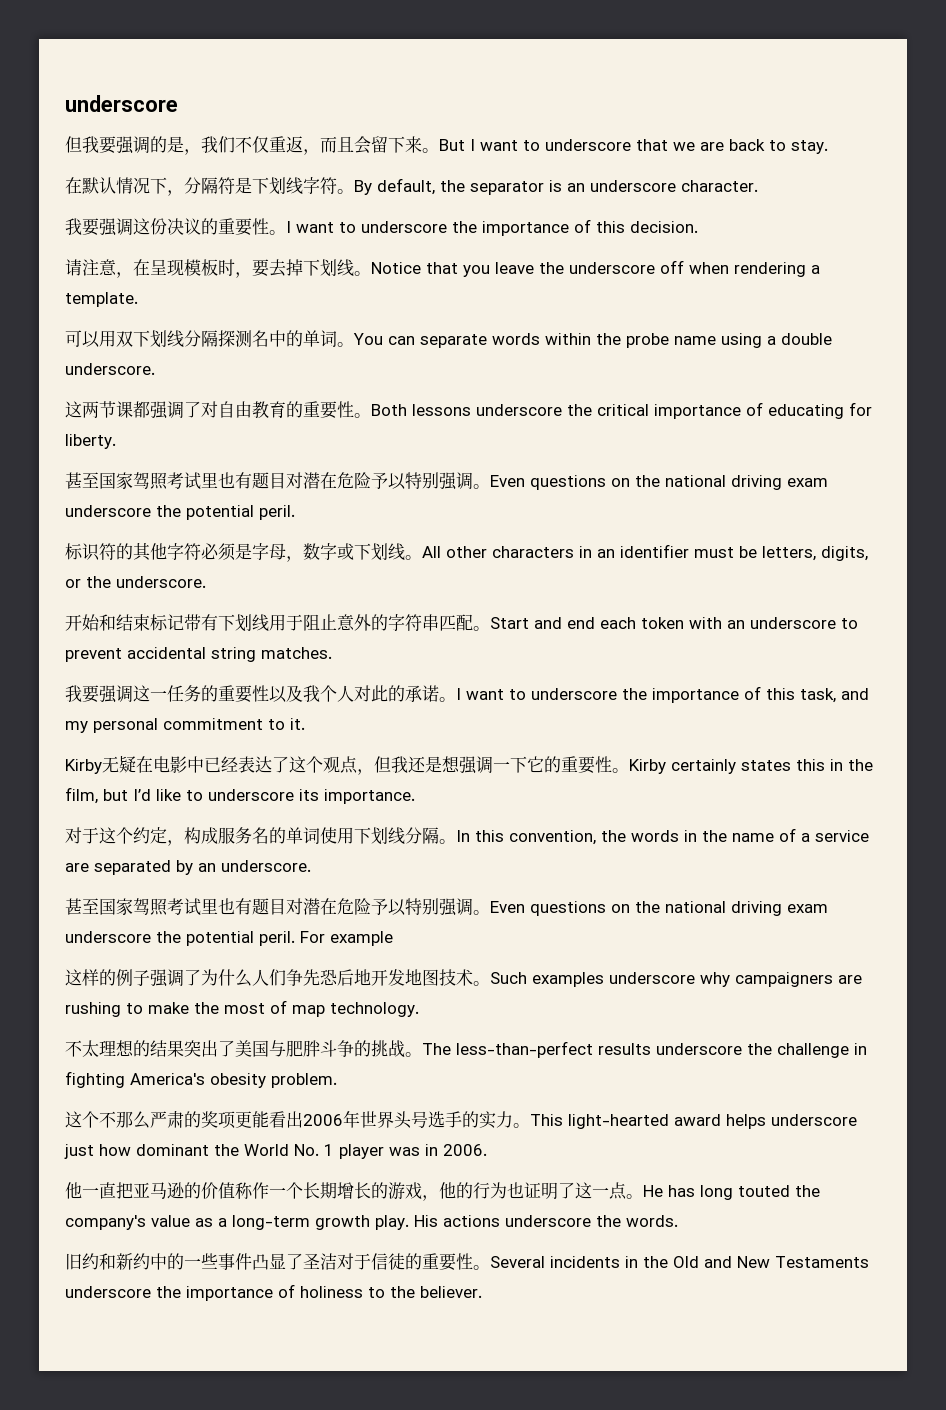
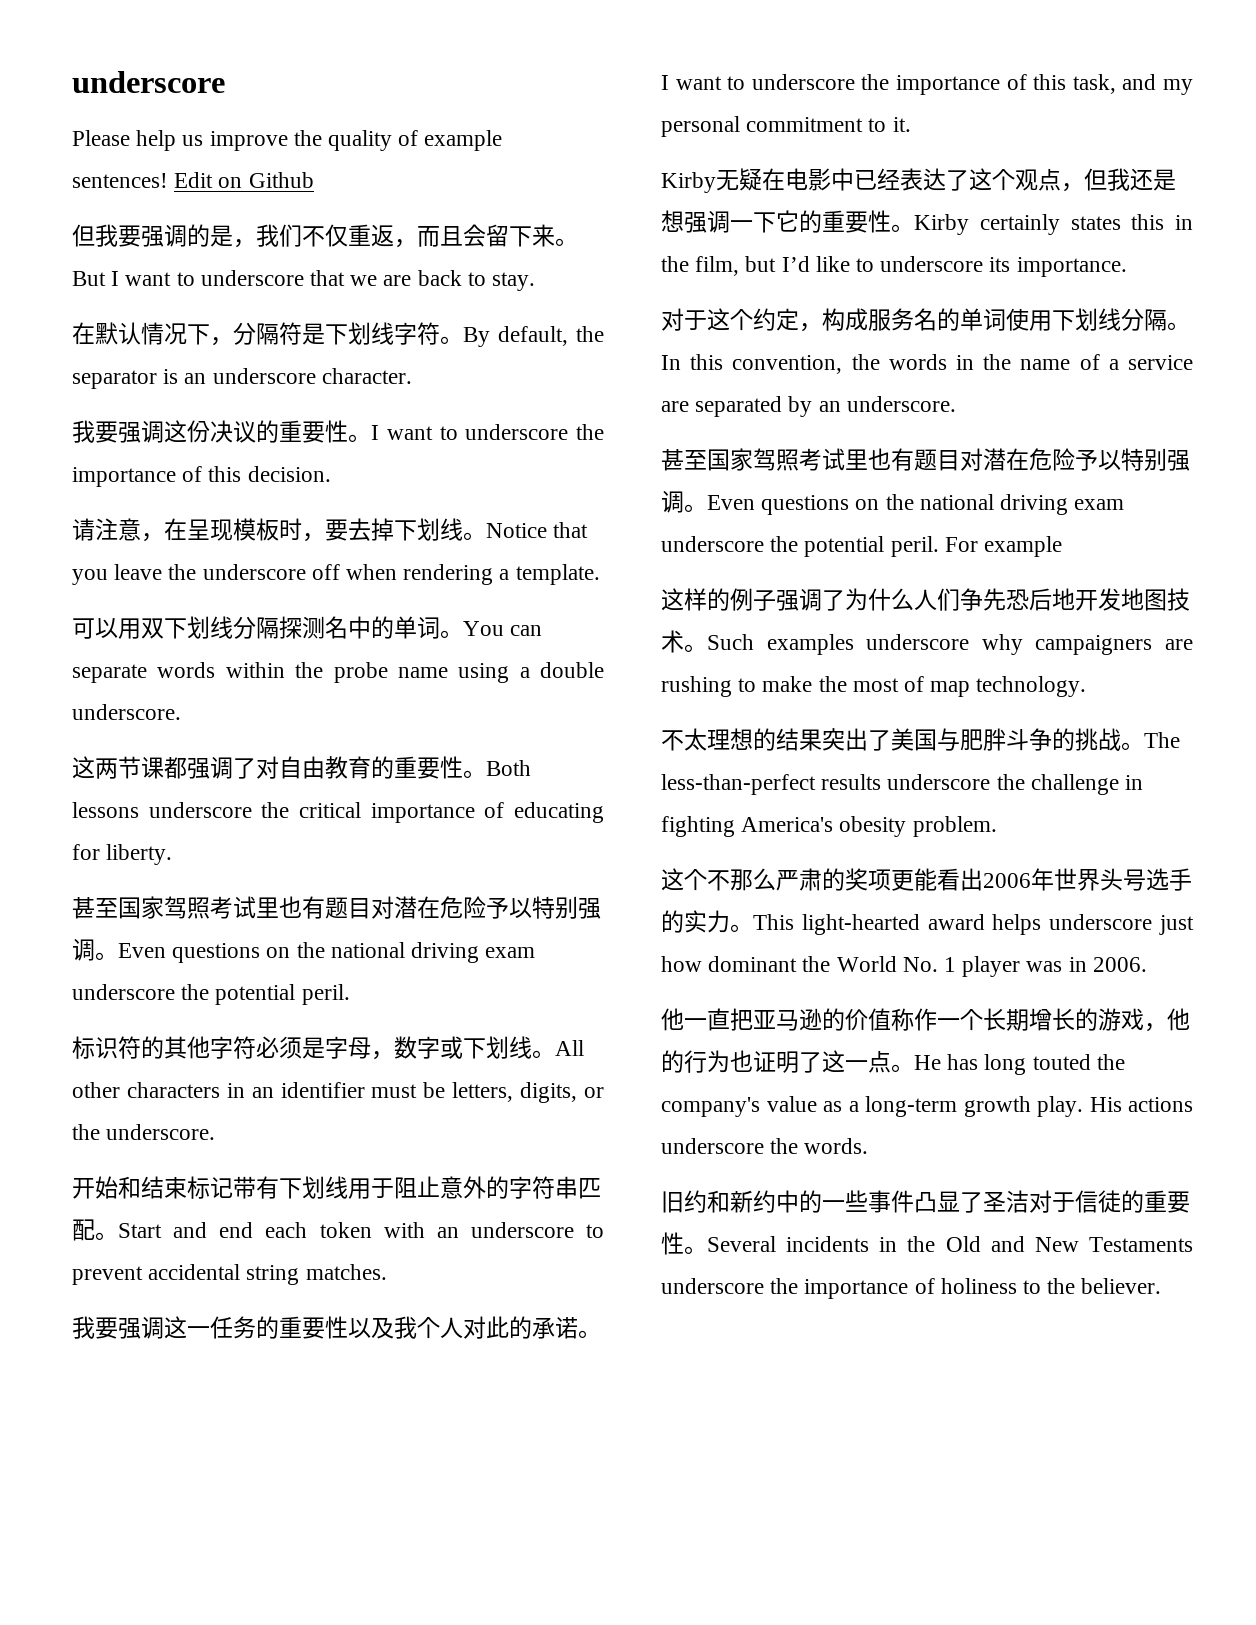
[65,95,178,112] underscore -> [72,71,225,93] [72,130,503,151] [72,172,314,188] underscore // Please help us improve the quality of example sentences! Edit on Github

